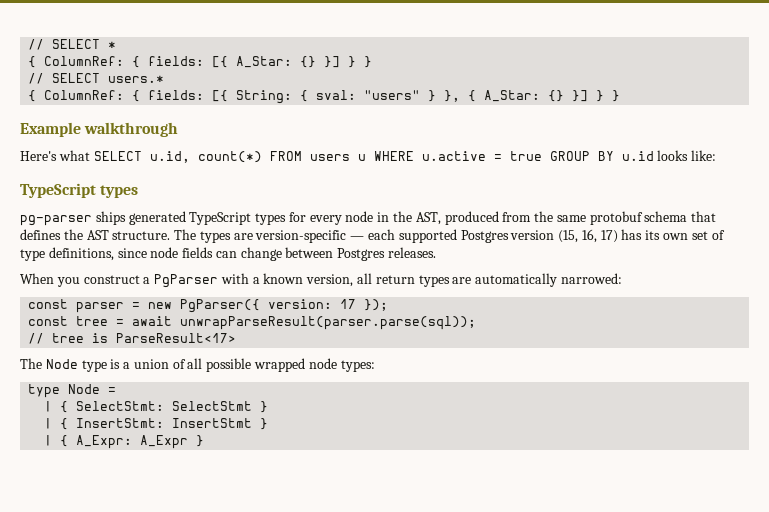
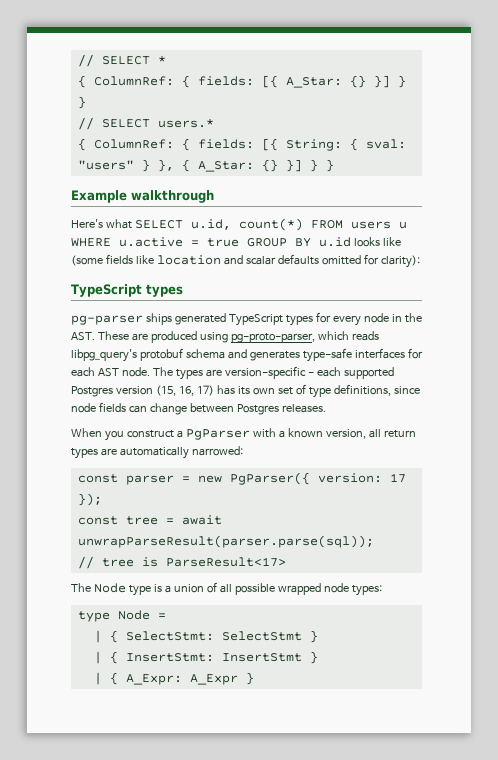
[691,150,717,161] like: -> [382,237,401,246] [71,254,420,268] like (some fields like location and scalar defaults omitted for clarity):
[415,211,717,225] [20,229,171,240] AST, produced from the same protobuf schema that defines the AST structure. -> [71,331,379,343] [71,348,423,362] [71,367,150,377] AST. These are produced using pg-proto-parser, which reads libpg_query's protobuf schema and generates type-safe interfaces for each AST node.
[350,236,365,240] — -> [307,372,314,376] -

